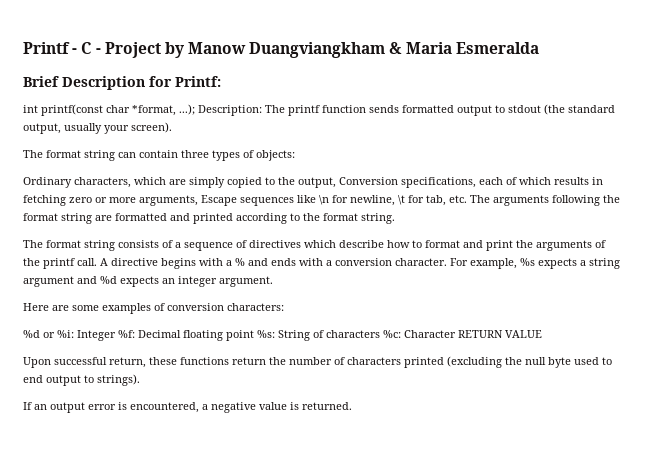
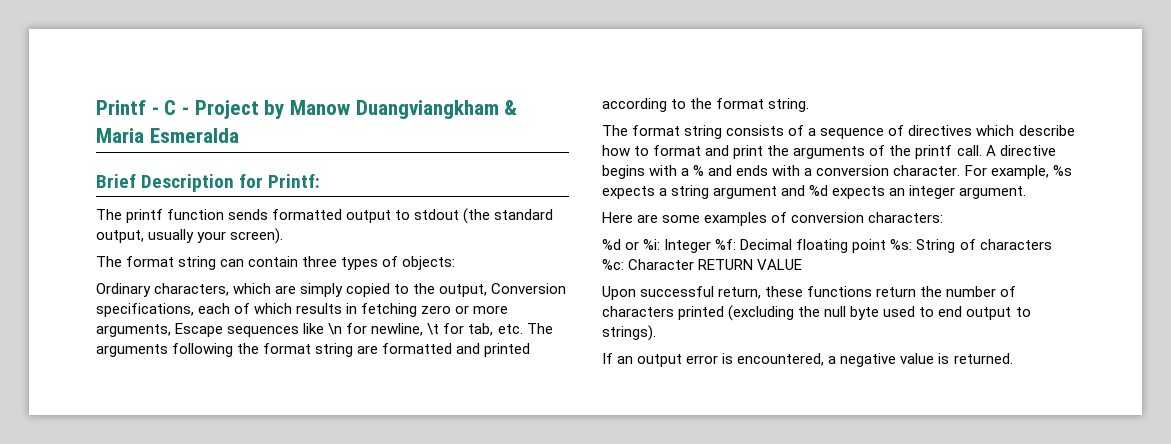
[23,104,262,116] int printf(const char *format, ...); Description: -> (321, 181) none

